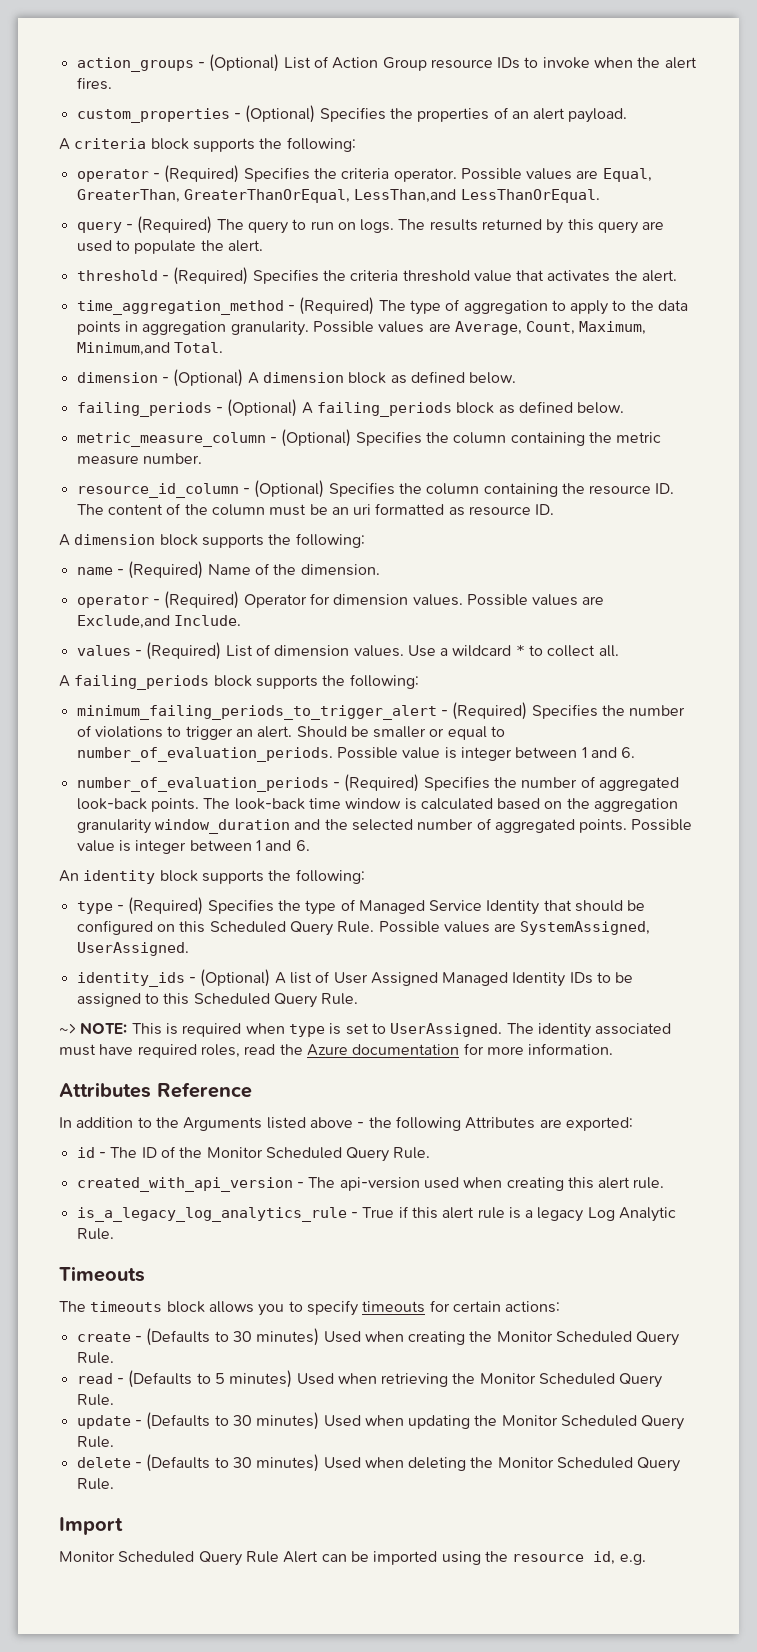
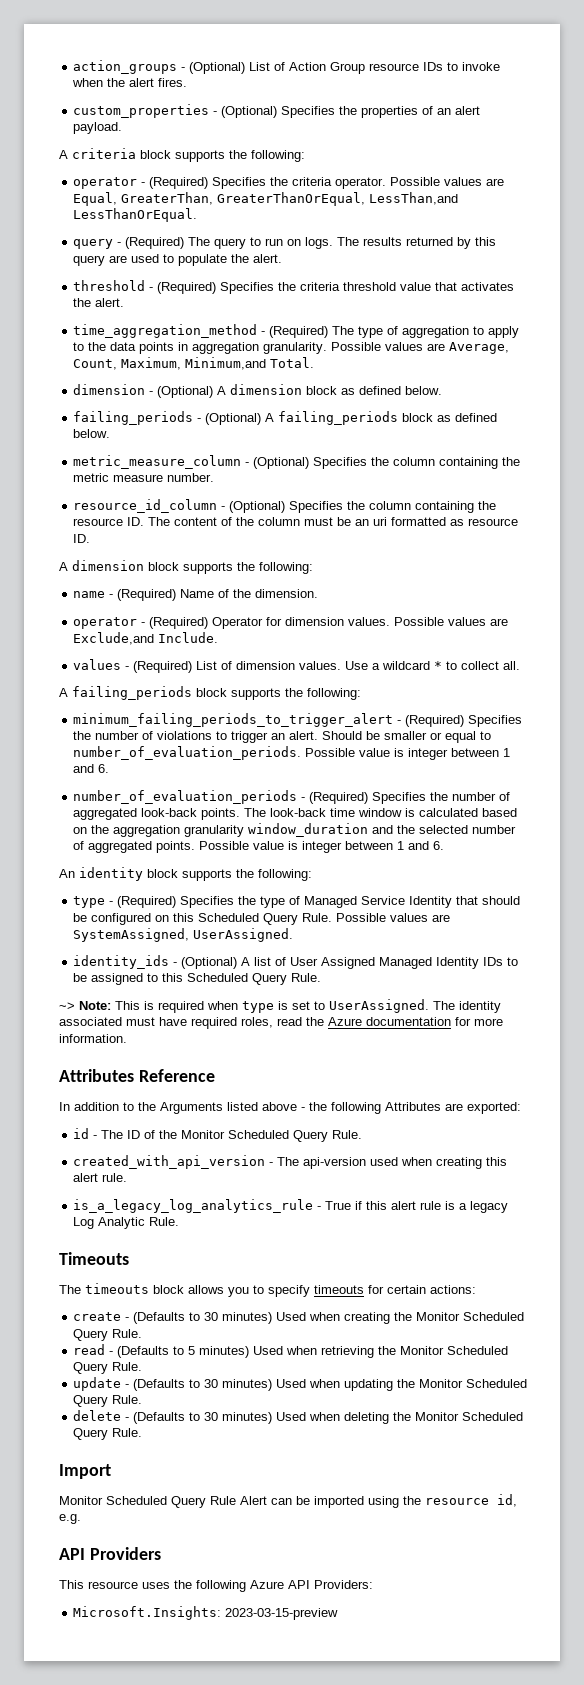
[80,1022,128,1034] NOTE: -> [79,1001,111,1010] Note:
(646, 1559) none -> [59,1547,161,1560] [59,1580,373,1592] [73,1606,339,1620] // API Providers // This resource uses the following Azure API Providers: // Microsoft.Insights: 2023-03-15-preview

